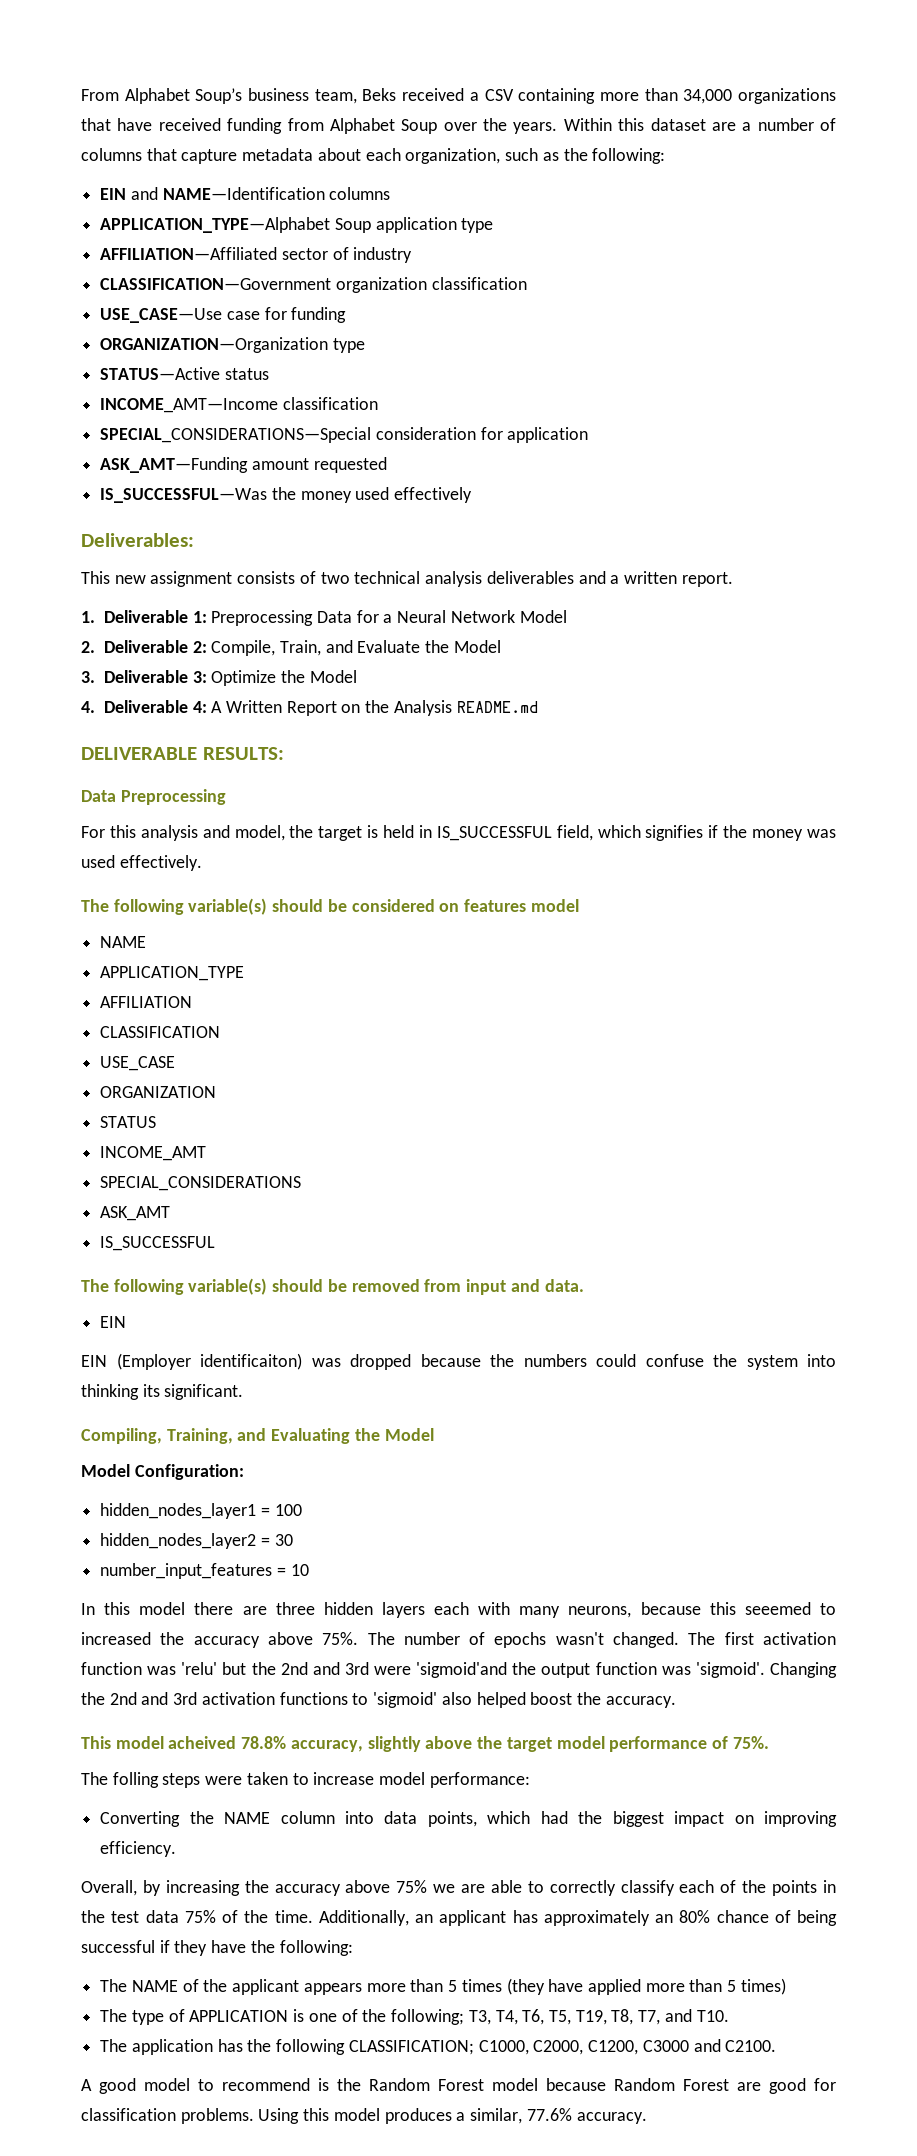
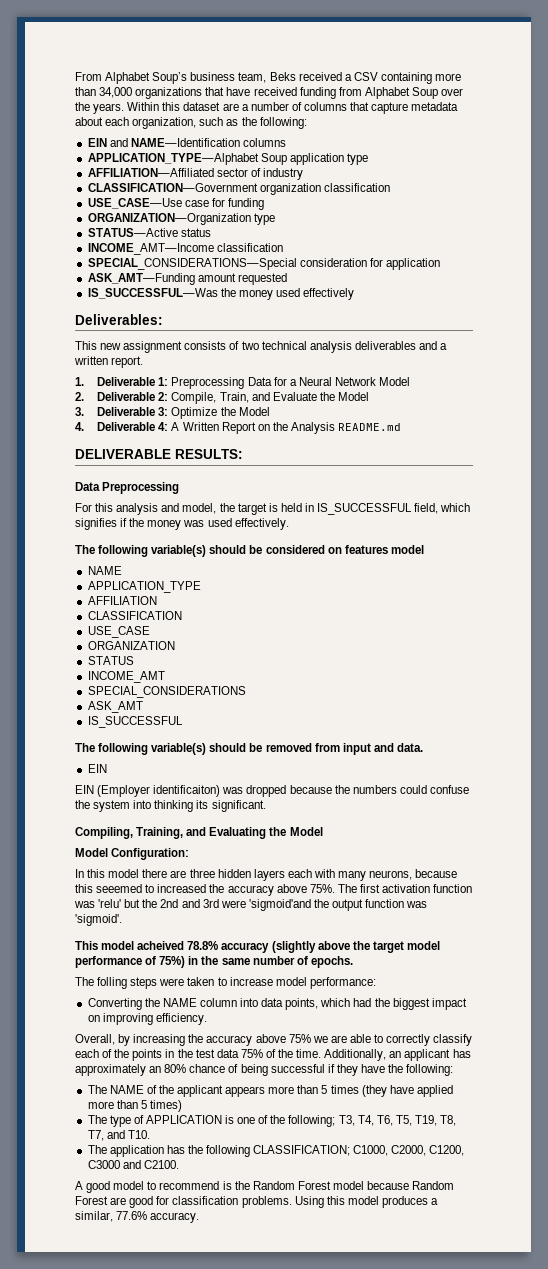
[100,1503,302,1519] [100,1533,293,1549] [100,1563,309,1579] // hidden_nodes_layer1 = 100 // hidden_nodes_layer2 = 30 // number_input_features = 10 -> (190, 854) none
[403,1632,716,1648] number of epochs wasn't changed. The -> (357, 888) none
[769,1662,837,1678] [81,1692,676,1708] Changing the 2nd and 3rd activation functions to 'sigmoid' also helped boost the accuracy. -> (122, 920) none
[290,1736,421,1752] accuracy, slightly -> [221,941,316,953] accuracy (slightly
[732,1736,769,1749] 75%. -> [159,956,353,968] 75%) in the same number of epochs.

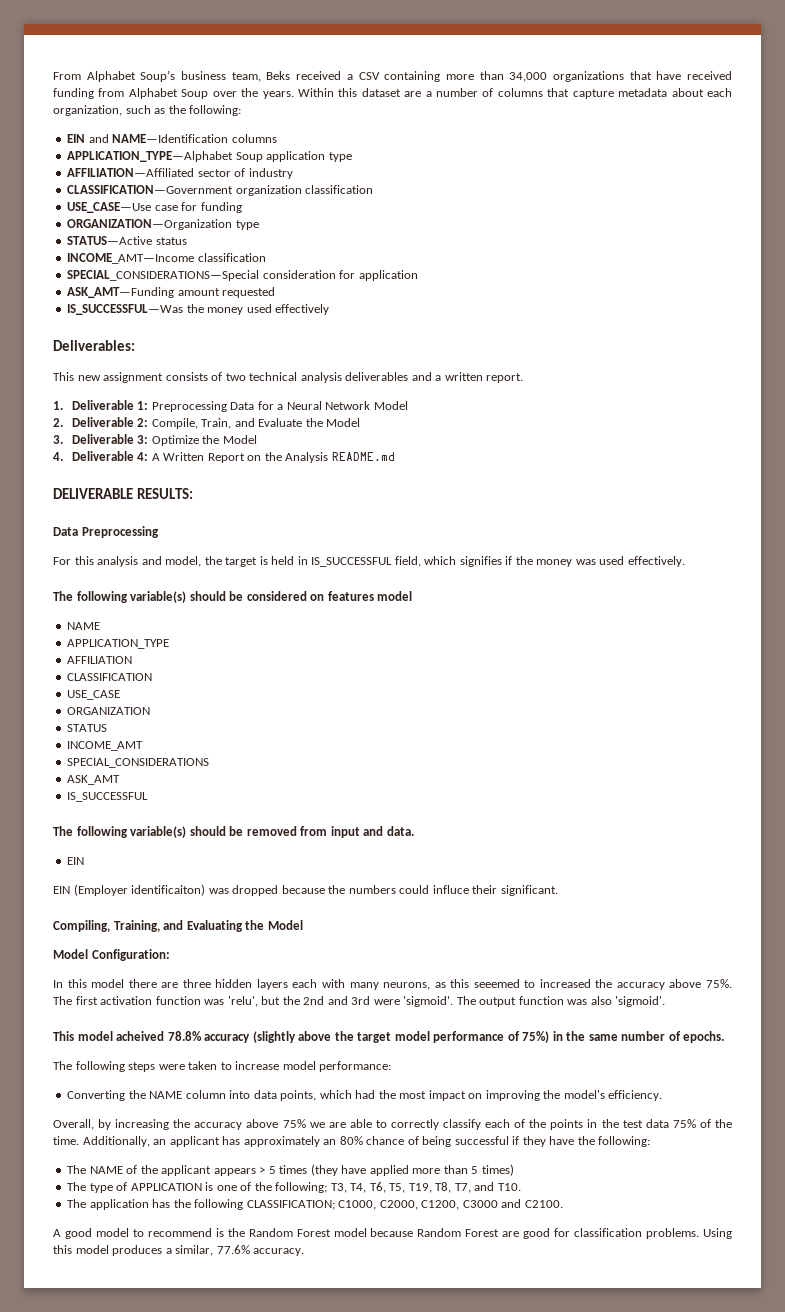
[429,785,469,794] [75,800,209,812] confuse the system into thinking its -> [432,885,498,894] influce their
[415,869,458,878] because -> [434,982,446,988] as
[98,899,122,908] 'relu' -> [227,996,258,1007] 'relu',
[248,899,329,911] 'sigmoid'and the -> [403,996,476,1007] 'sigmoid'. The
(428, 904) none -> [590,996,612,1005] also
[97,977,128,989] folling -> [75,1061,125,1072] following
[392,998,430,1010] biggest -> [399,1091,427,1099] most
(153, 1019) none -> [543,1090,605,1099] the model's
[268,1085,319,1094] more than -> [259,1167,266,1174] >

